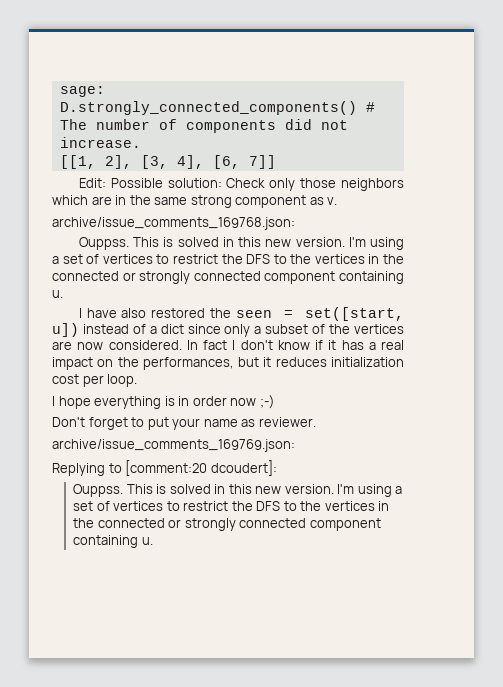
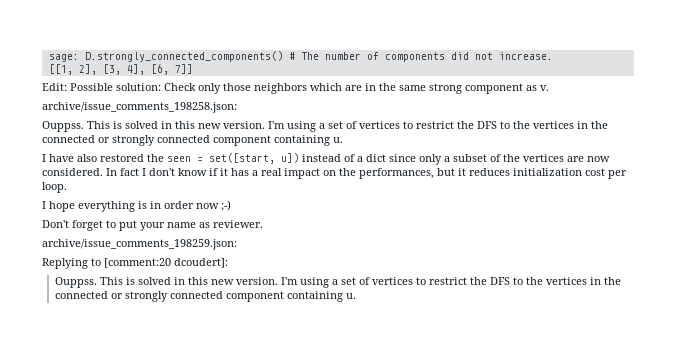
[52,217,295,230] archive/issue_comments_169768.json: -> [42,102,237,113] archive/issue_comments_198258.json:
[52,439,295,452] archive/issue_comments_169769.json: -> [42,239,237,250] archive/issue_comments_198259.json:

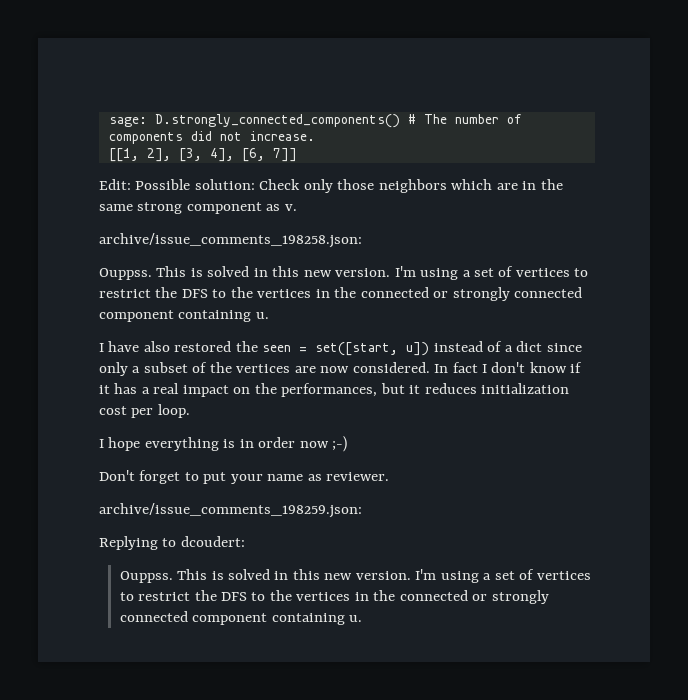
[104,258,228,268] [comment:20 dcoudert]: -> [180,536,245,547] dcoudert:

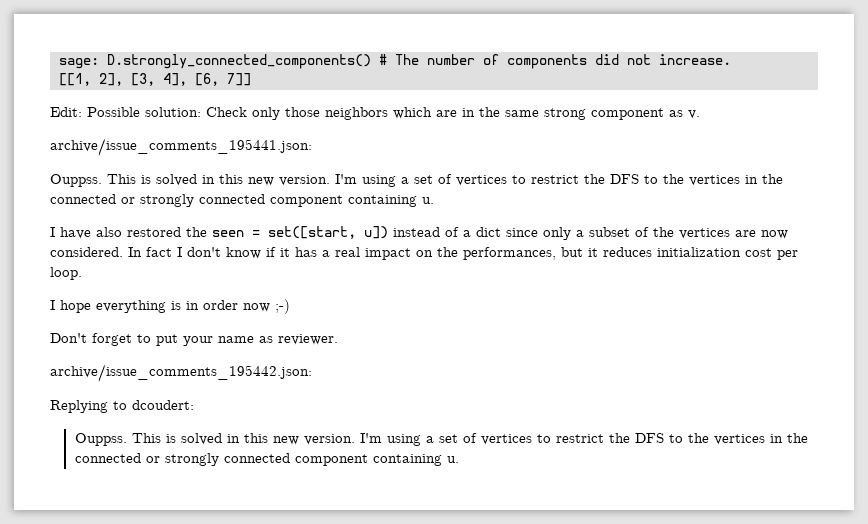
[99,233,362,248] archive/issue_comments_198258.json: -> [50,138,312,156] archive/issue_comments_195441.json:
[99,503,362,518] archive/issue_comments_198259.json: -> [50,364,312,382] archive/issue_comments_195442.json:

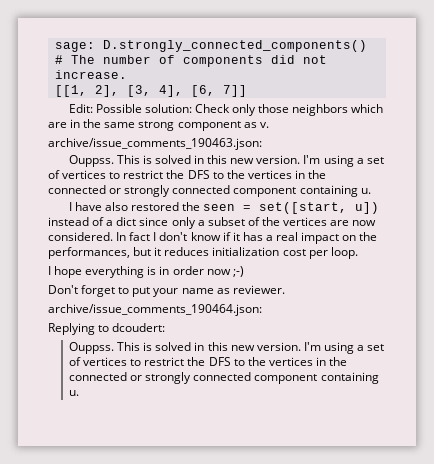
[50,138,312,156] archive/issue_comments_195441.json: -> [48,138,262,150] archive/issue_comments_190463.json:
[50,364,312,382] archive/issue_comments_195442.json: -> [48,304,262,316] archive/issue_comments_190464.json:

